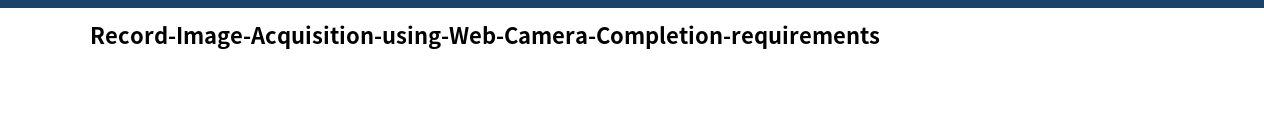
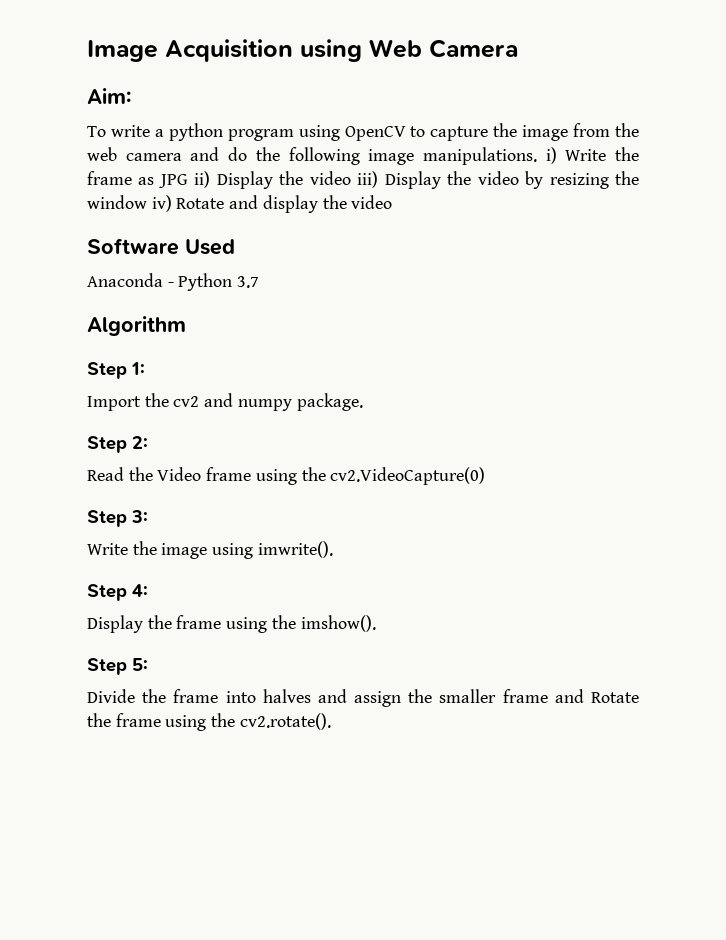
[90,25,880,50] Record-Image-Acquisition-using-Web-Camera-Completion-requirements -> [87,39,518,62] [87,88,131,104] [87,123,640,141] [87,147,639,165] [87,171,639,189] [87,195,393,213] [87,238,235,255] [87,273,260,291] [87,316,186,336] [87,362,145,379] [87,393,363,411] [87,436,148,453] [87,467,486,485] [87,510,148,527] [87,541,333,559] [87,584,148,601] [87,615,376,633] [87,658,148,675] [87,689,639,707] [87,713,331,731] Image Acquisition using Web Camera // Aim: // To write a python program using OpenCV to capture the image from the web camera and do the following image manipulations. i) Write the frame as JPG ii) Display the video iii) Display the video by resizing the window iv) Rotate and display the video // Software Used // Anaconda - Python 3.7 // Algorithm // Step 1: // Import the cv2 and numpy package. // Step 2: // Read the Video frame using the cv2.VideoCapture(0) // Step 3: // Write the image using imwrite(). // Step 4: // Display the frame using the imshow(). // Step 5: // Divide the frame into halves and assign the smaller frame and Rotate the frame using the cv2.rotate().

